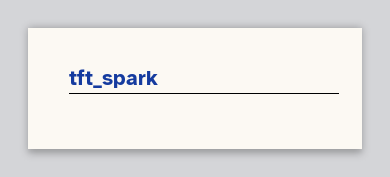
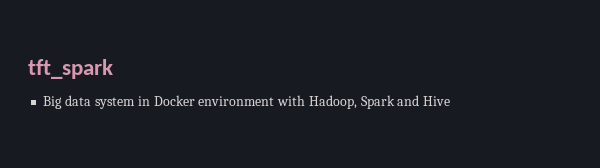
(158, 78) none -> [43,95,451,109] // Big data system in Docker environment with Hadoop, Spark and Hive

